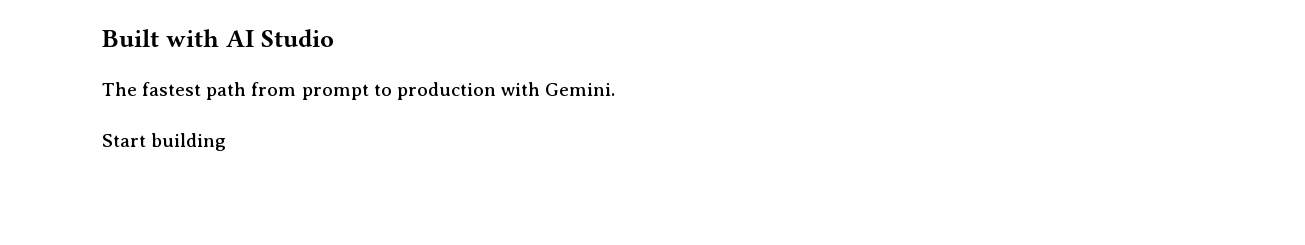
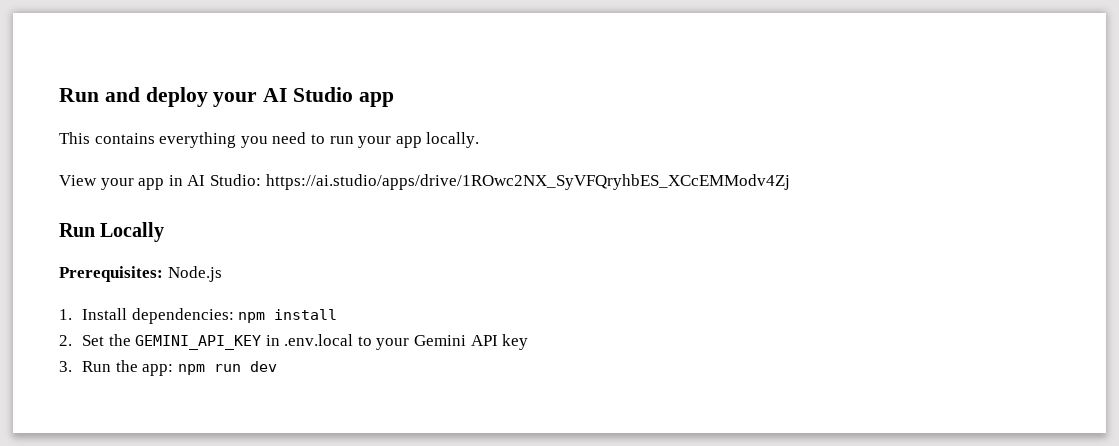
[102,29,334,47] [102,82,616,100] [102,133,227,151] Built with AI Studio // The fastest path from prompt to production with Gemini. // Start building -> [59,87,394,107] [59,132,480,148] [59,174,790,190] [59,222,165,242] [59,266,222,282] [59,308,338,324] [59,334,529,350] [59,360,277,376] Run and deploy your AI Studio app // This contains everything you need to run your app locally. // View your app in AI Studio: https://ai.studio/apps/drive/1ROwc2NX_SyVFQryhbES_XCcEMModv4Zj // Run Locally // Prerequisites: Node.js // 1. Install dependencies: npm install // 2. Set the GEMINI_API_KEY in .env.local to your Gemini API key // 3. Run the app: npm run dev

